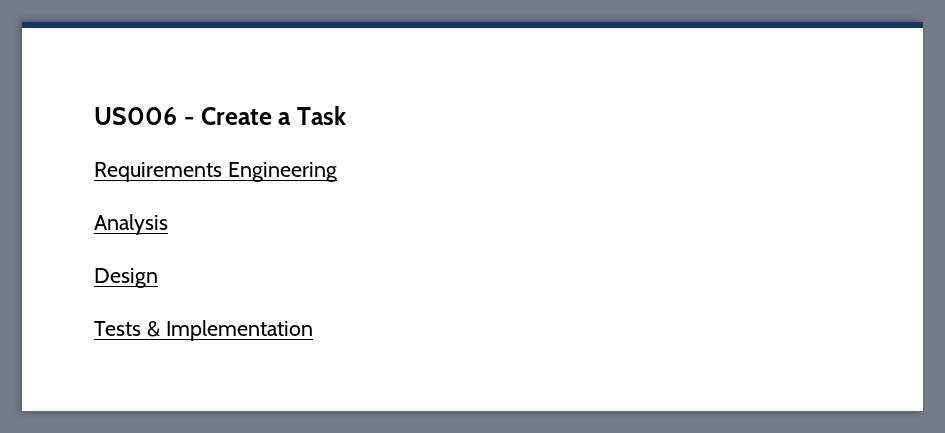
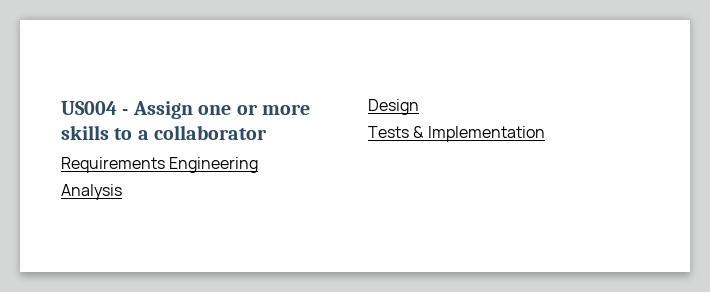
[94,106,346,125] US006 - Create a Task -> [61,101,310,119] [61,125,268,140] US004 - Assign one or more skills to a collaborator

